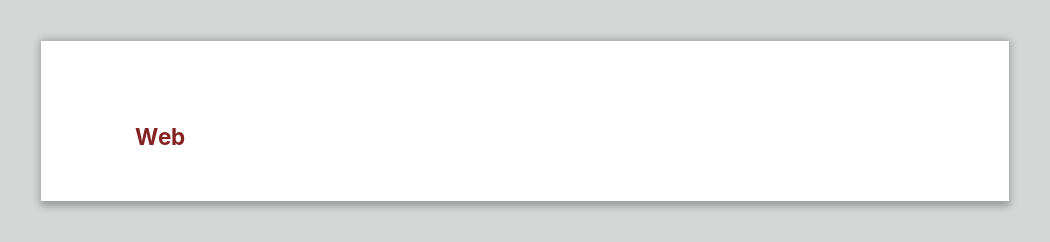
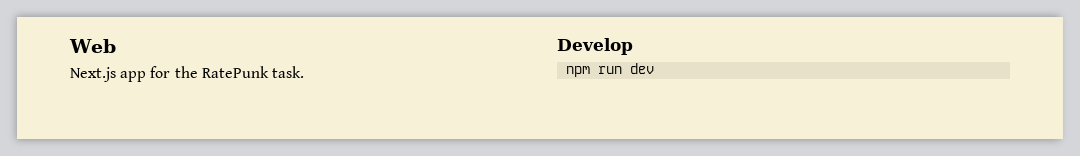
(185, 136) none -> [70,66,304,82] [557,38,633,55] [566,63,655,77] // Next.js app for the RatePunk task. // Develop // npm run dev

